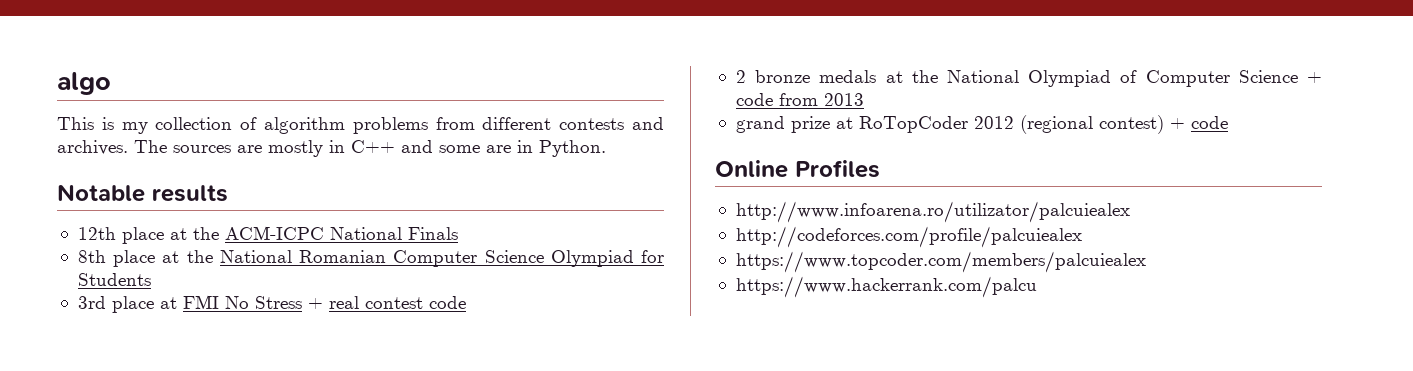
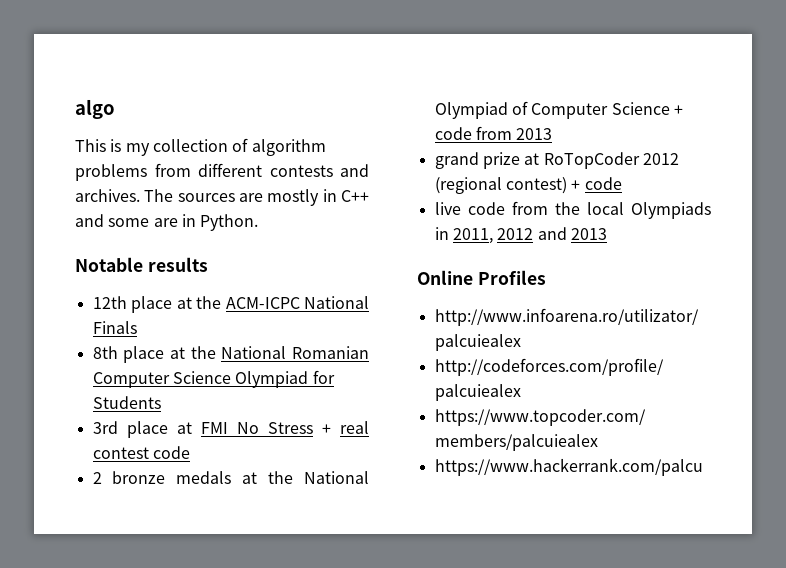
(1228, 122) none -> [434,201,711,219] [434,227,607,244] // live code from the local Olympiads in 2011, 2012 and 2013

